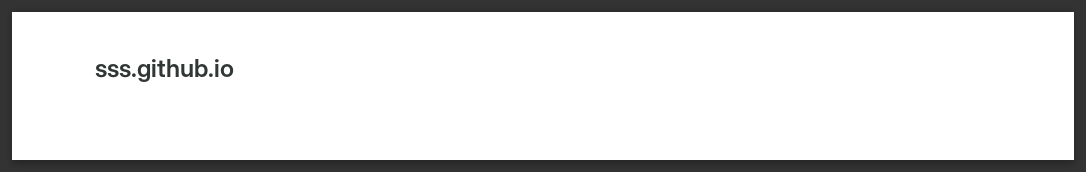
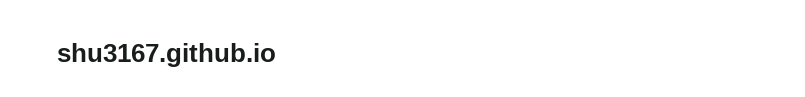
[95,59,234,82] sss.github.io -> [57,43,276,67] shu3167.github.io

